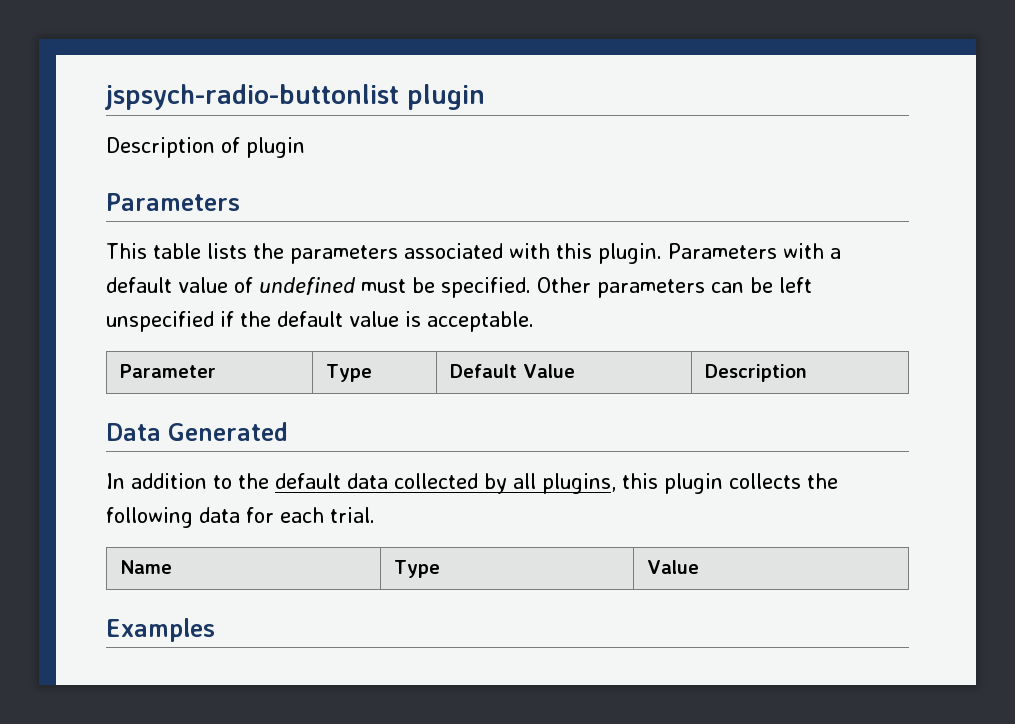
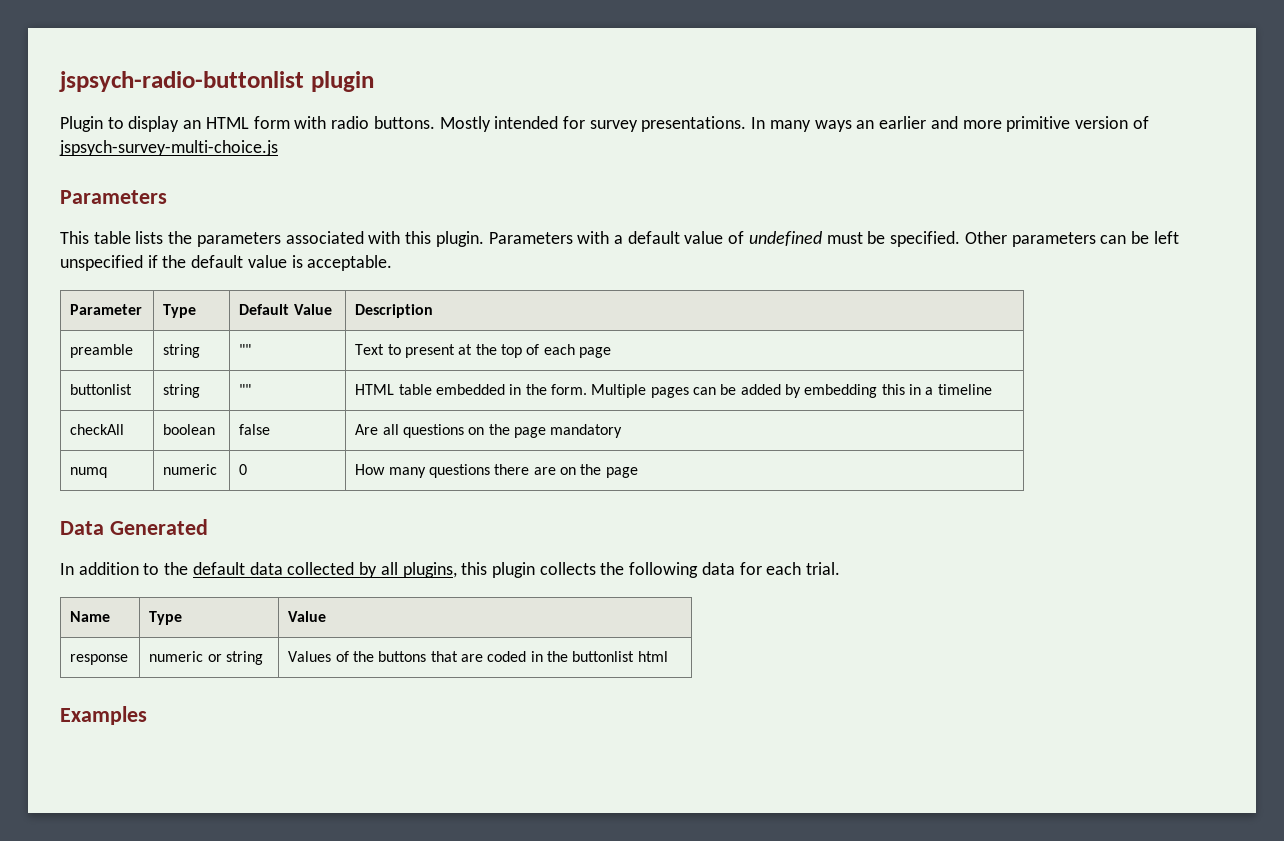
[106,137,305,158] Description of plugin -> [60,116,1149,132] [59,140,278,156] Plugin to display an HTML form with radio buttons. Mostly intended for survey presentations. In many ways an earlier and more primitive version of jspsych-survey-multi-choice.js
(808, 373) none -> [70,344,134,358] [163,344,201,358] [239,344,252,355] [355,344,612,358] [70,384,133,395] [163,384,201,398] [239,384,252,395] [355,384,992,398] [70,424,125,435] [163,424,216,435] [239,424,271,435] [355,424,623,438] [70,467,108,478] [163,464,218,475] [239,464,248,475] [355,464,638,478] // preamble | string | "" | Text to present at the top of each page // buttonlist | string | "" | HTML table embedded in the form. Multiple pages can be added by embedding this in a timeline // checkAll | boolean | false | Are all questions on the page mandatory // numq | numeric | 0 | How many questions there are on the page
(700, 567) none -> [70,654,129,665] [149,651,264,665] [288,651,668,662] // response | numeric or string | Values of the buttons that are coded in the buttonlist html

